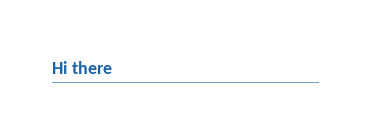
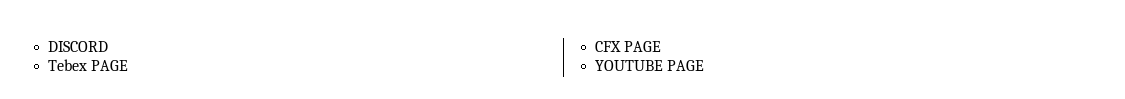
[52,61,112,74] Hi there -> [48,41,109,52] [48,59,129,71] [595,41,662,52] [595,60,705,71] DISCORD // Tebex PAGE // CFX PAGE // YOUTUBE PAGE

